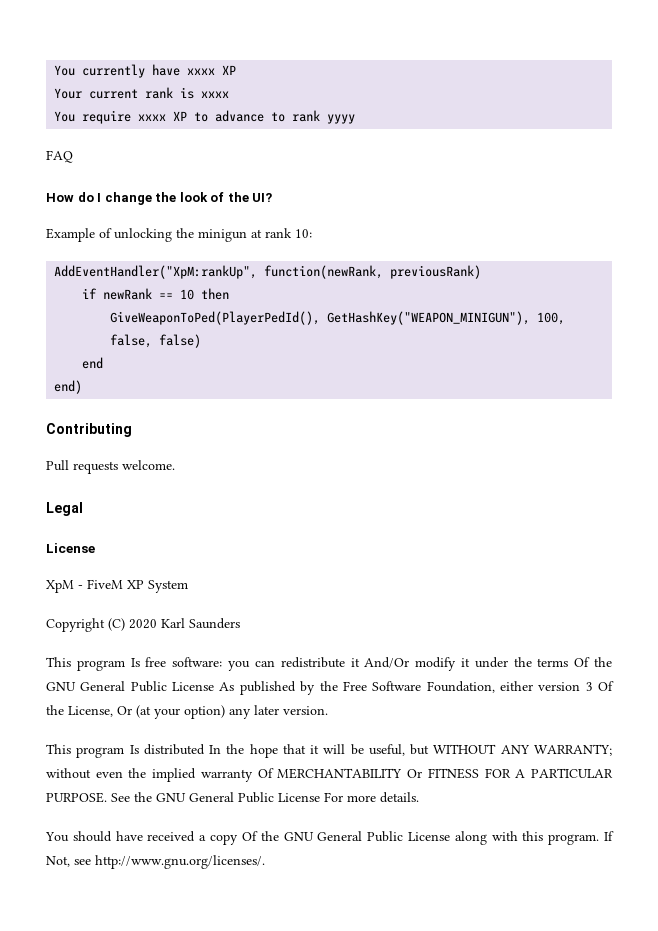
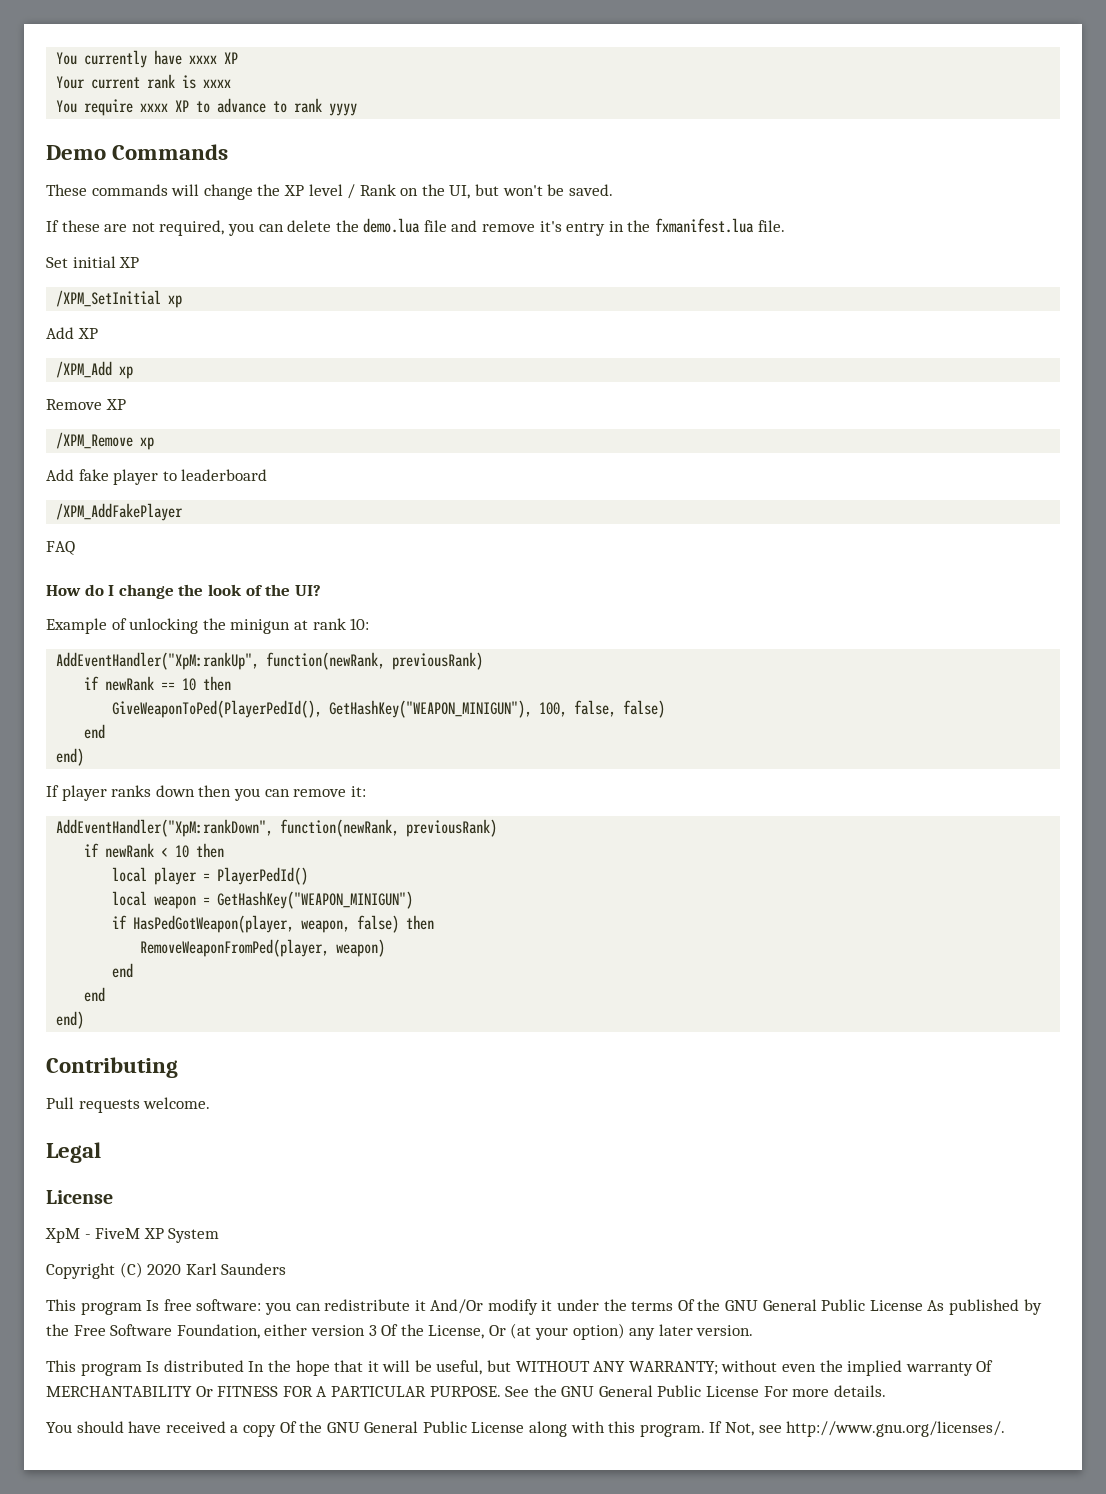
(356, 119) none -> [46,144,229,160] [46,184,613,200] [46,218,785,236] [46,256,140,268] [56,290,183,308] [46,327,98,339] [56,361,134,379] [46,399,126,410] [56,432,155,450] [46,469,268,485] [56,503,184,521] // Demo Commands // These commands will change the XP level / Rank on the UI, but won't be saved. // If these are not required, you can delete the demo.lua file and remove it's entry in the fxmanifest.lua file. // Set initial XP // /XPM_SetInitial xp // Add XP // /XPM_Add xp // Remove XP // /XPM_Remove xp // Add fake player to leaderboard // /XPM_AddFakePlayer
(83, 387) none -> [46,785,366,801] [56,819,498,837] [84,843,225,858] [112,867,309,885] [112,891,414,909] [112,915,435,933] [140,939,386,957] [112,963,134,978] [84,987,106,1002] [56,1011,85,1029] // If player ranks down then you can remove it: // AddEventHandler("XpM:rankDown", function(newRank, previousRank) // if newRank < 10 then // local player = PlayerPedId() // local weapon = GetHashKey("WEAPON_MINIGUN") // if HasPedGotWeapon(player, weapon, false) then // RemoveWeaponFromPed(player, weapon) // end // end // end)

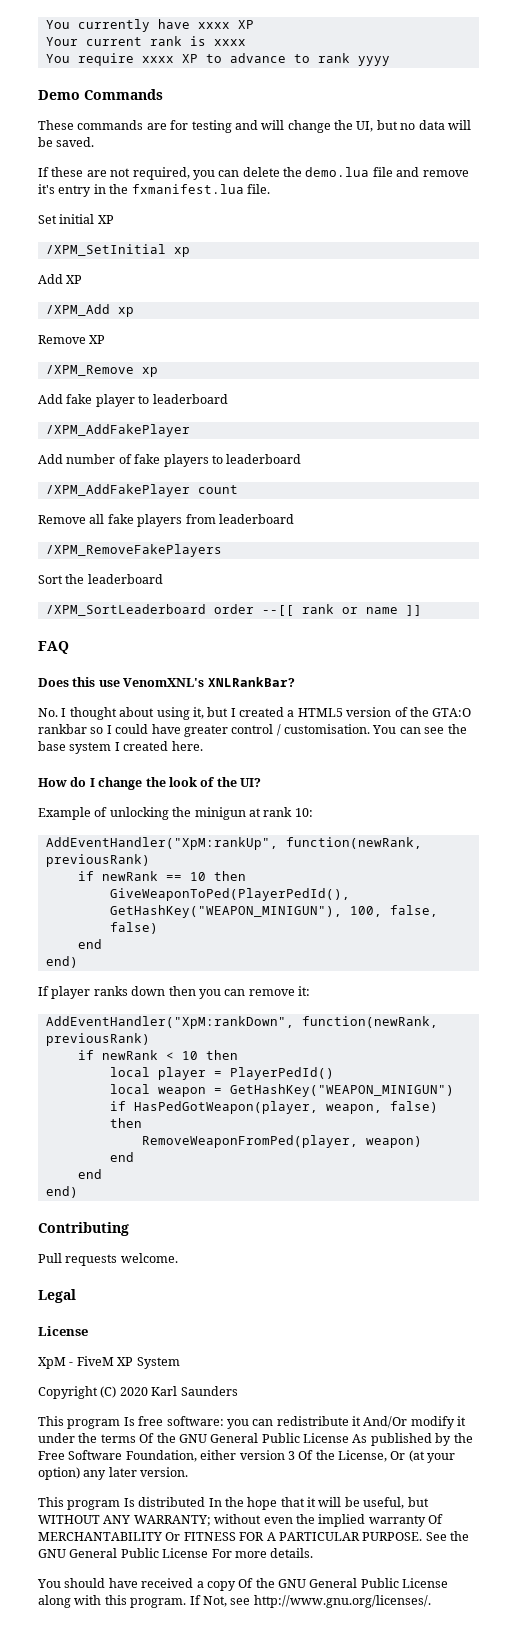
[171,184,543,200] will change the XP level / Rank on the UI, but won't -> [146,120,471,133] are for testing and will change the UI, but no data will
[46,541,75,555] FAQ -> [38,454,302,467] [45,484,238,497] [38,514,294,527] [45,544,222,557] [38,574,163,584] [45,604,422,616] [38,641,69,654] [38,677,295,687] [38,707,472,720] [38,724,467,737] [38,741,203,754] Add number of fake players to leaderboard // /XPM_AddFakePlayer count // Remove all fake players from leaderboard // /XPM_RemoveFakePlayers // Sort the leaderboard // /XPM_SortLeaderboard order --[[ rank or name ]] // FAQ // Does this use VenomXNL's XNLRankBar? // No. I thought about using it, but I created a HTML5 version of the GTA:O rankbar so I could have greater control / customisation. You can see the base system I created here.

